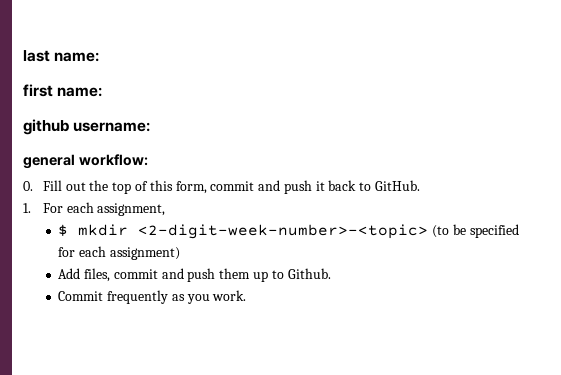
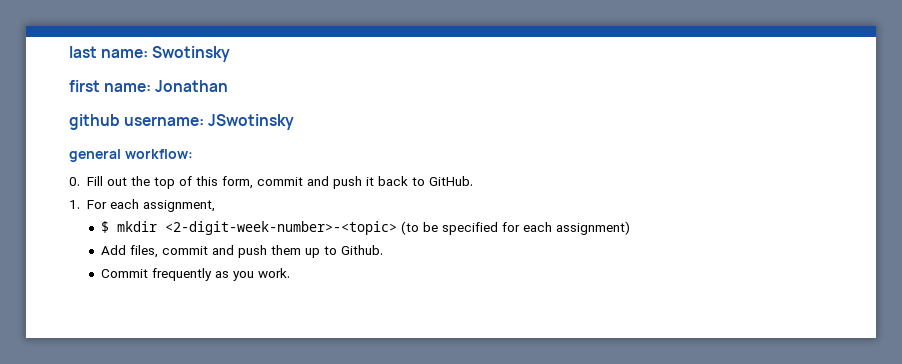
(100, 57) none -> [152,46,231,62] Swotinsky
(103, 92) none -> [155,80,229,92] Jonathan
(151, 127) none -> [208,114,295,130] JSwotinsky

